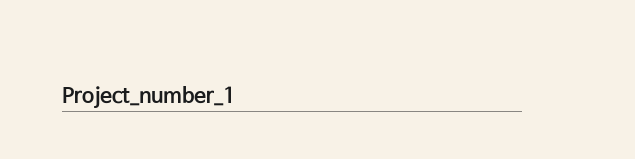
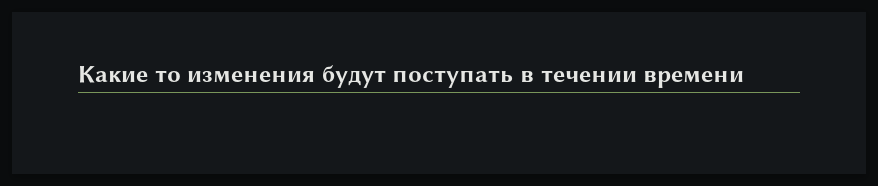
[62,86,235,109] Project_number_1 -> [78,65,745,88] Какие то изменения будут поступать в течении времени

